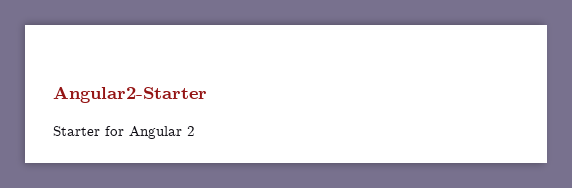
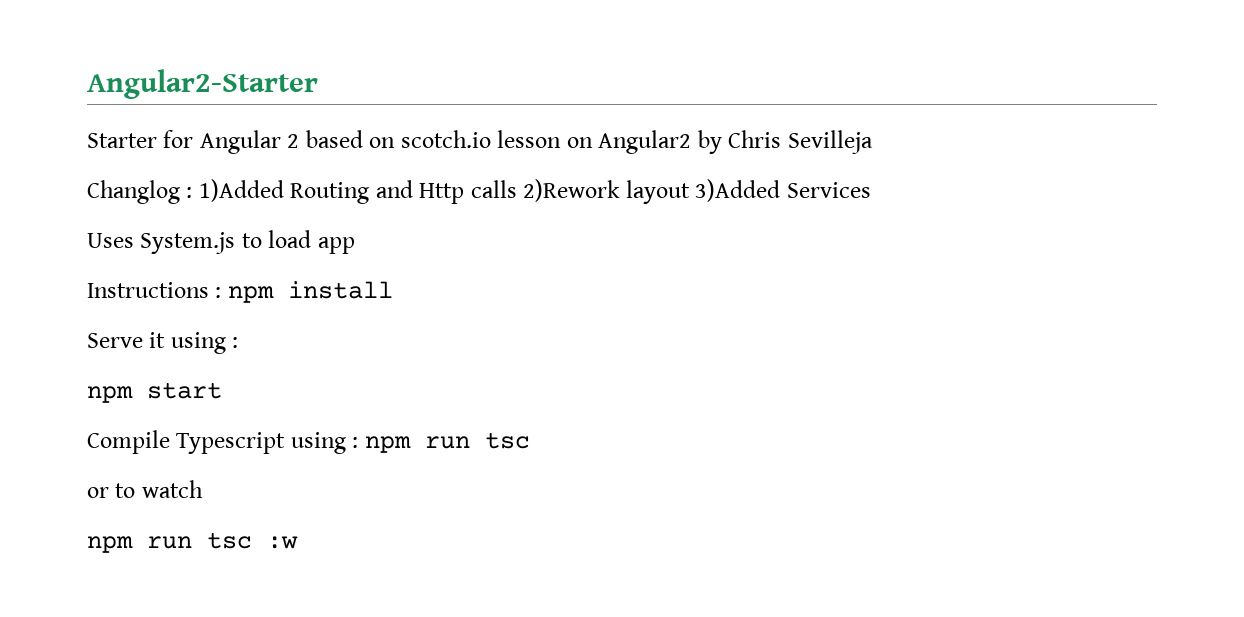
(195, 131) none -> [305,130,873,154] [87,179,871,204] [87,230,355,254] [87,281,393,303] [87,332,239,354] [87,382,222,403] [87,430,530,454] [87,480,203,498] [87,532,298,553] based on scotch.io lesson on Angular2 by Chris Sevilleja // Changlog : 1)Added Routing and Http calls 2)Rework layout 3)Added Services // Uses System.js to load app // Instructions : npm install // Serve it using : // npm start // Compile Typescript using : npm run tsc // or to watch // npm run tsc :w

